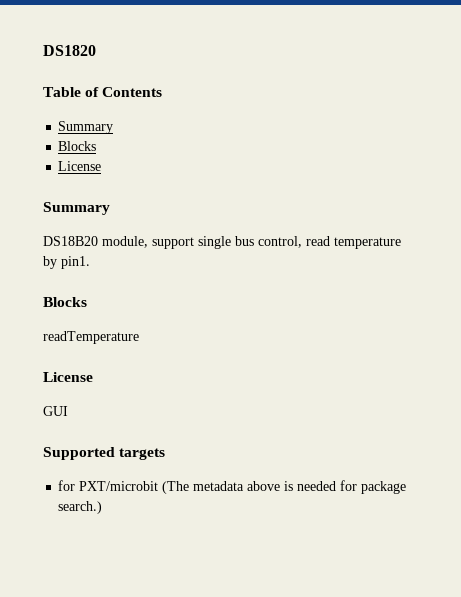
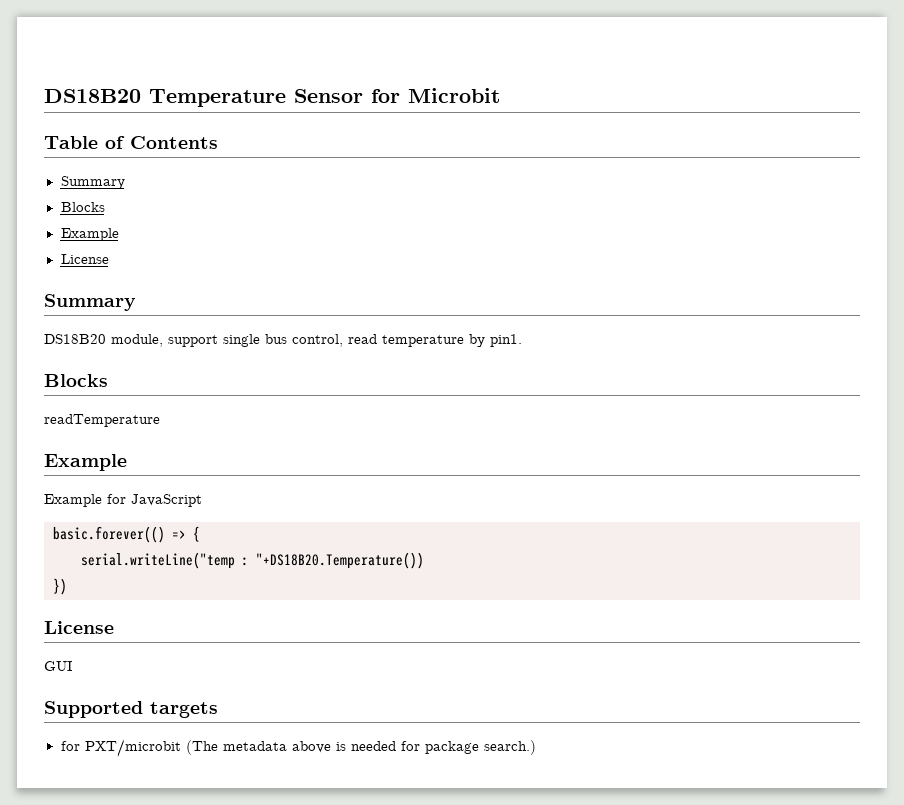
[43,45,96,56] DS1820 -> [44,88,500,107] DS18B20 Temperature Sensor for Microbit
(97, 146) none -> [60,228,119,241] // Example
(139, 337) none -> [44,454,127,471] [44,494,202,507] [53,526,200,543] [81,552,424,569] [53,578,67,595] // Example // Example for JavaScript // basic.forever(() => { // serial.writeLine("temp : "+DS18B20.Temperature()) // })

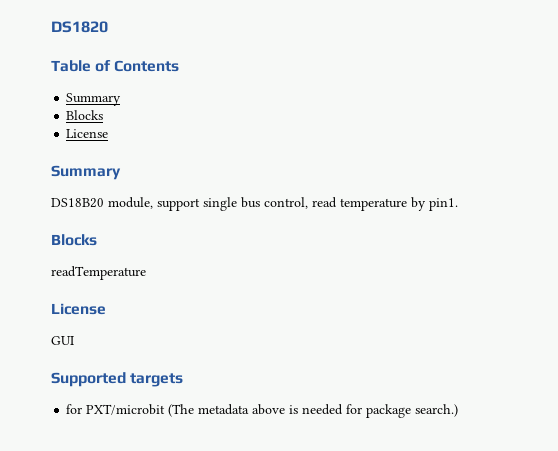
[44,88,500,107] DS18B20 Temperature Sensor for Microbit -> [51,21,108,33] DS1820
[60,228,119,241] // Example -> (104, 115) none
[44,454,127,471] [44,494,202,507] [53,526,200,543] [81,552,424,569] [53,578,67,595] // Example // Example for JavaScript // basic.forever(() => { // serial.writeLine("temp : "+DS18B20.Temperature()) // }) -> (146, 273) none

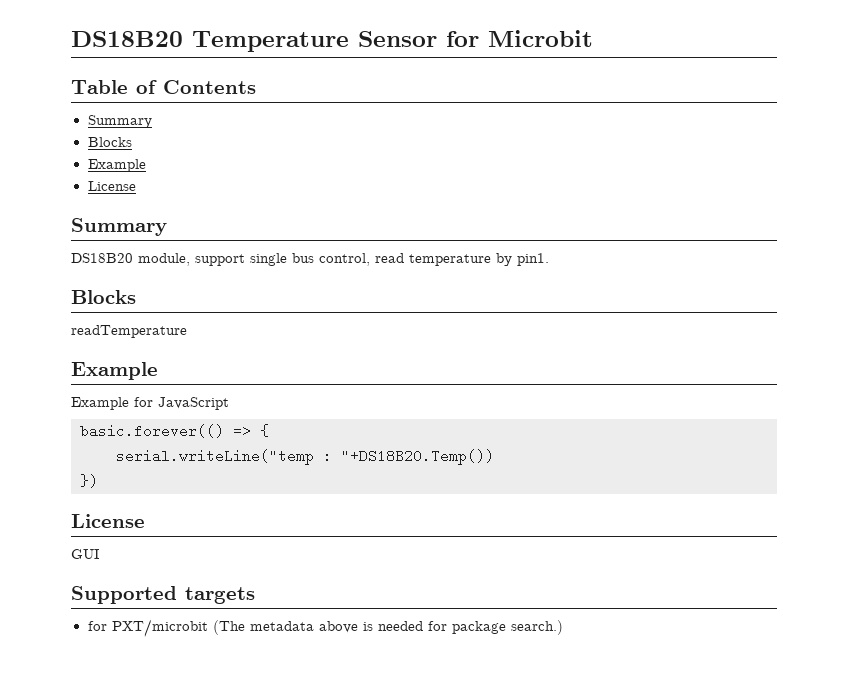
[51,21,108,33] DS1820 -> [71,30,593,52] DS18B20 Temperature Sensor for Microbit
(104, 115) none -> [87,159,146,172] // Example
(146, 273) none -> [71,362,158,380] [71,397,229,410] [80,424,269,438] [116,449,494,465] [80,474,98,488] // Example // Example for JavaScript // basic.forever(() => { // serial.writeLine("temp : "+DS18B20.Temp()) // })

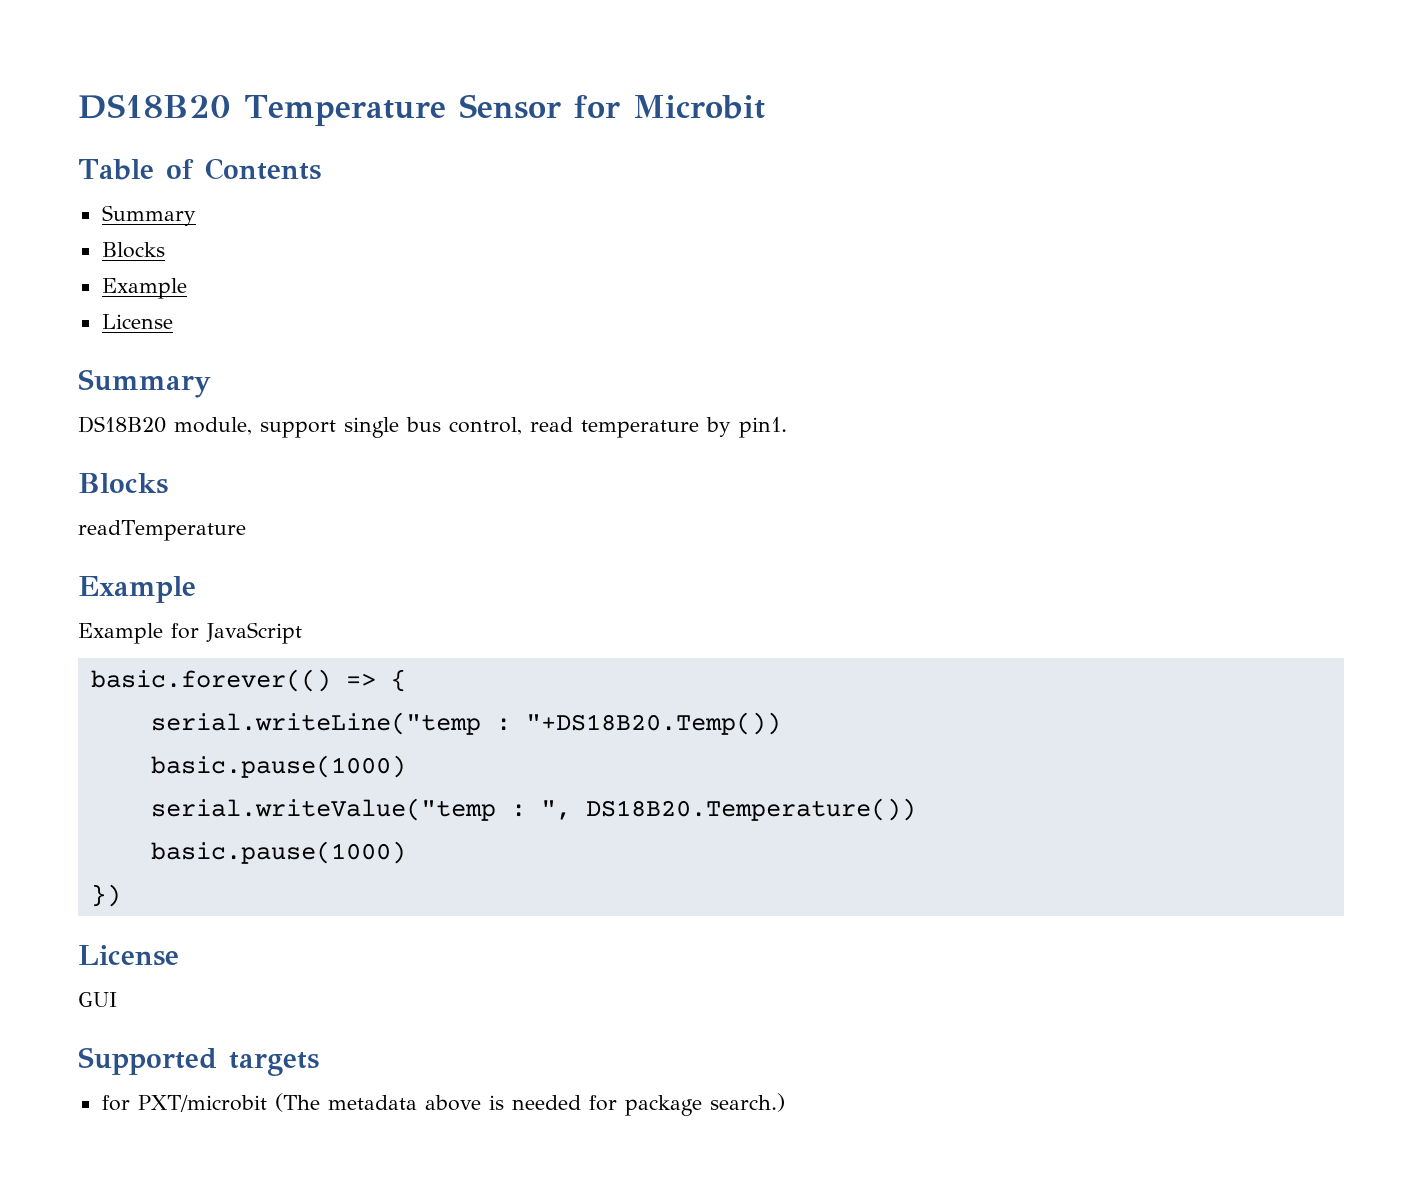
(494, 457) none -> [150,755,406,778] [150,798,916,821] [150,841,406,864] // basic.pause(1000) // serial.writeValue("temp : ", DS18B20.Temperature()) // basic.pause(1000)

